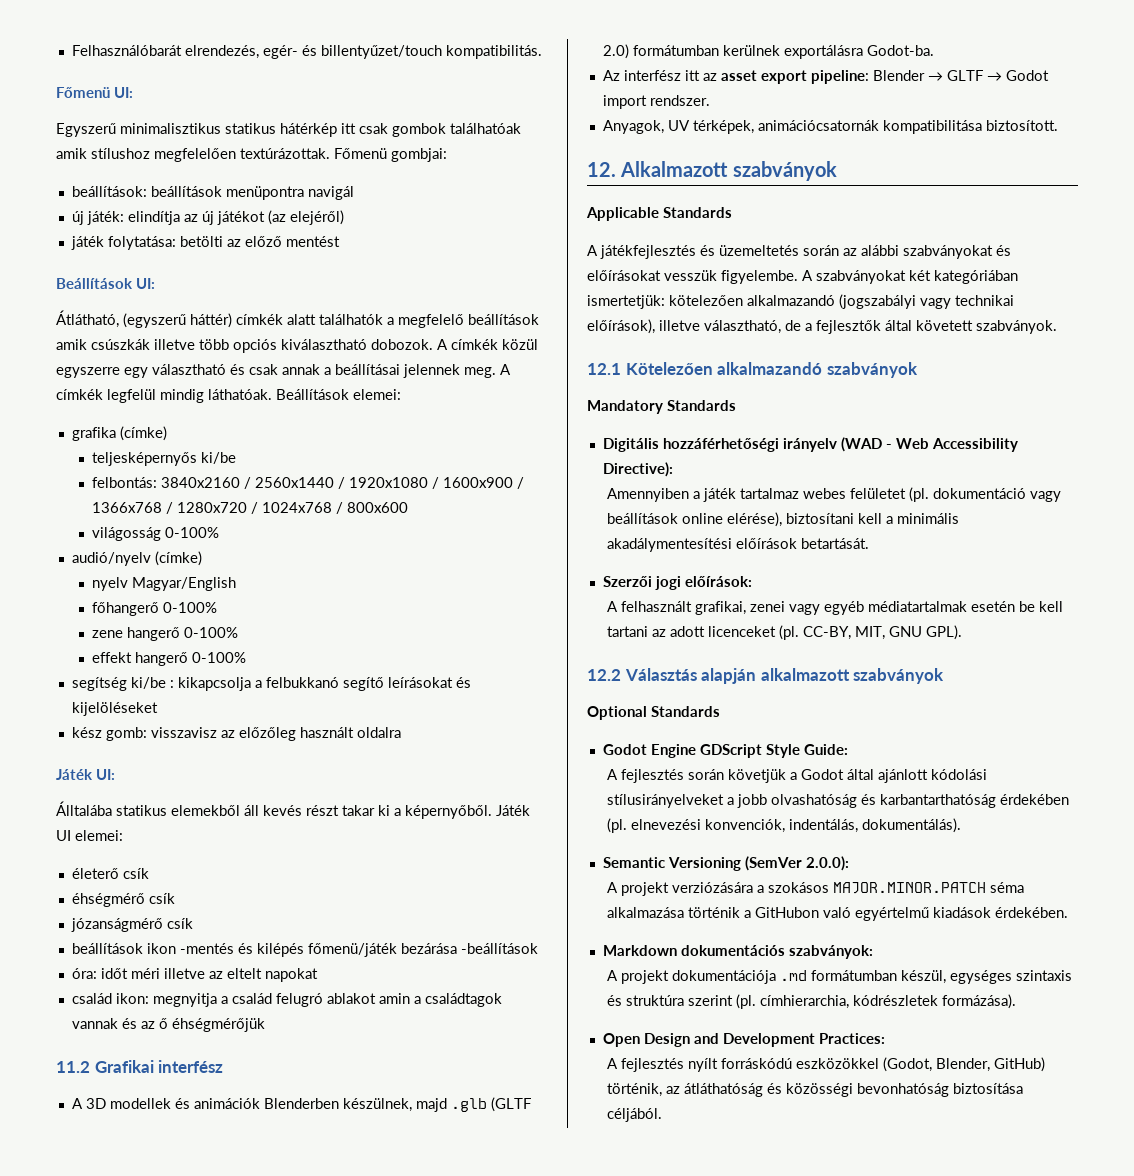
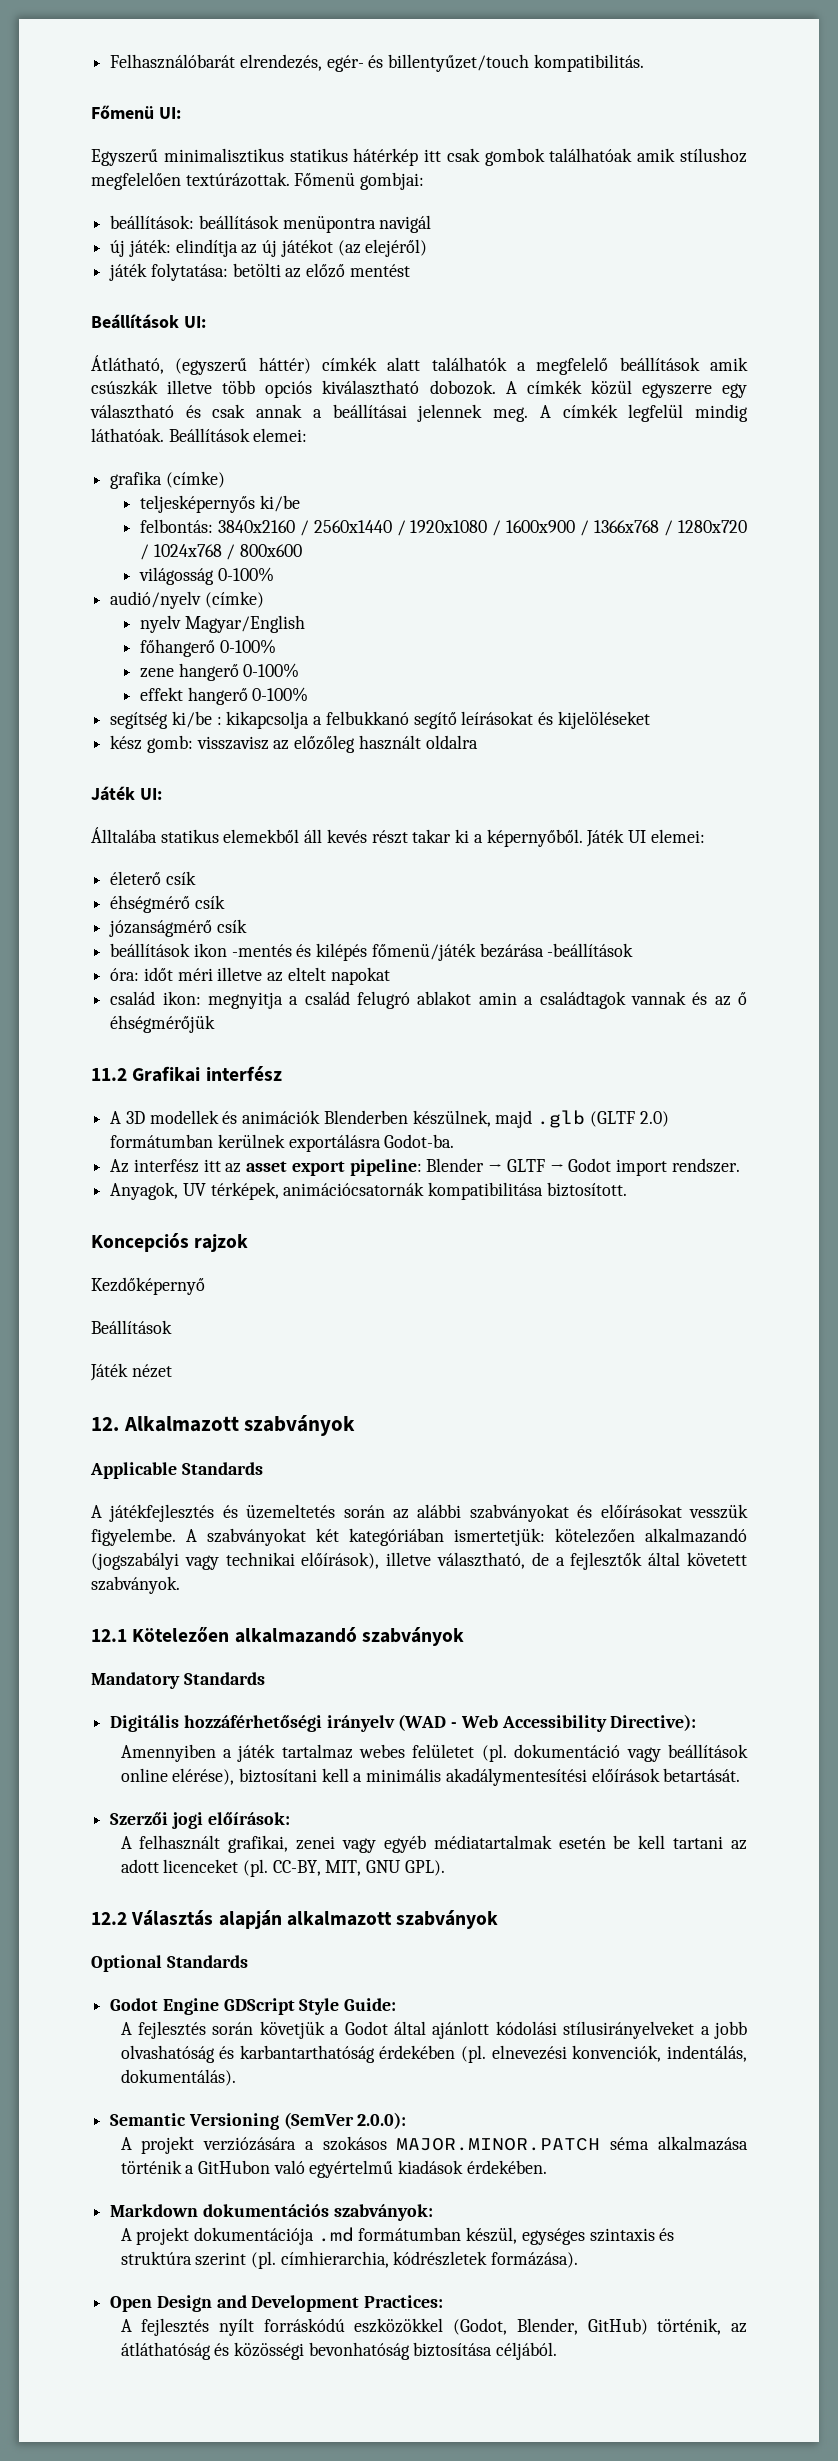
(1058, 125) none -> [91,1233,249,1252] [91,1277,205,1295] [91,1320,172,1334] [90,1363,172,1381] // Koncepciós rajzok // Kezdőképernyő // Beállítások // Játék nézet

